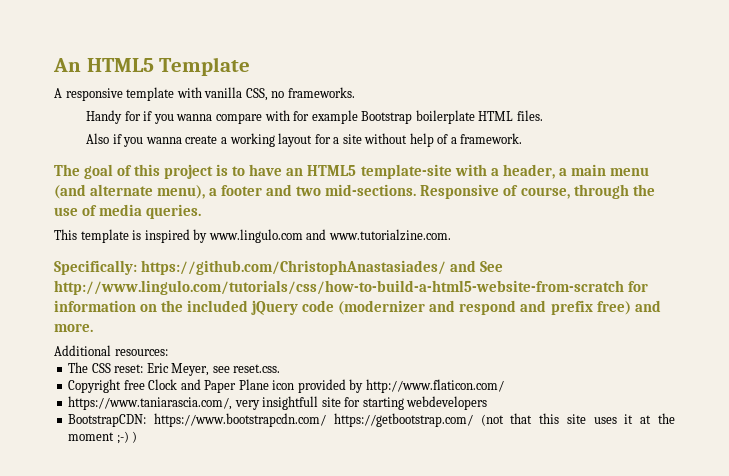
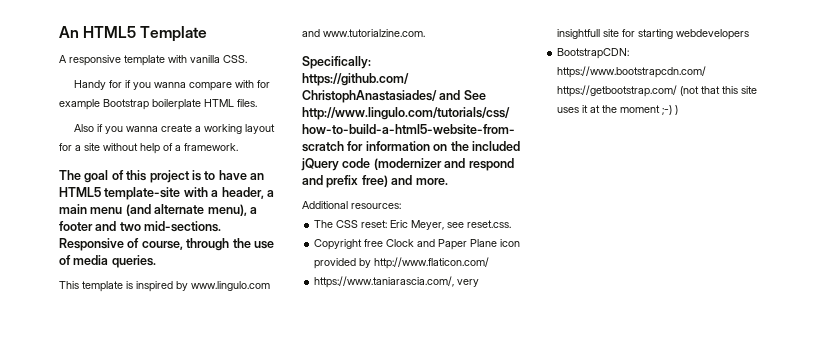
[245,87,355,101] CSS, no frameworks. -> [223,55,247,63] CSS.

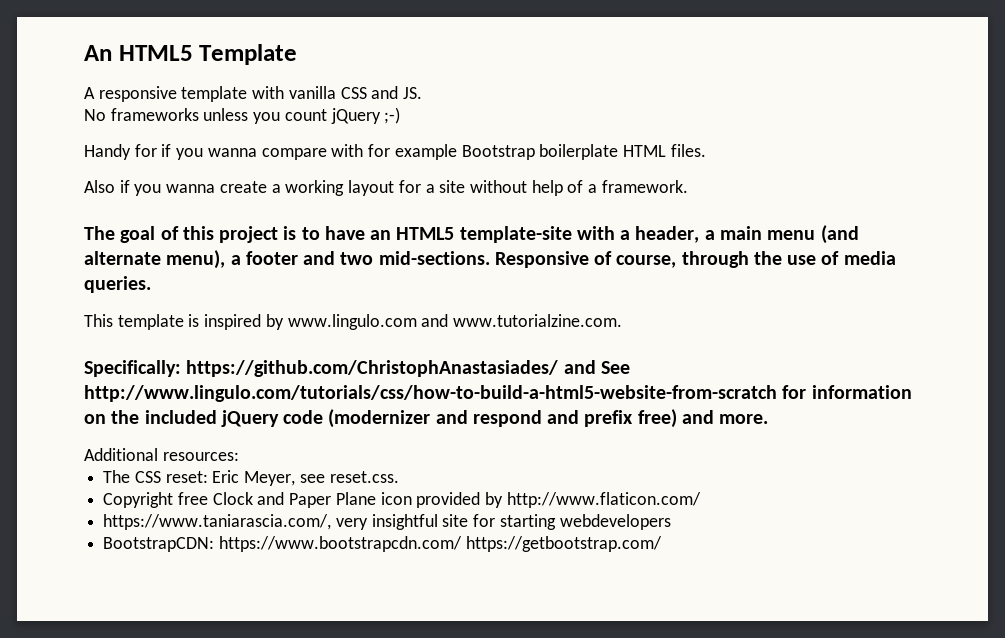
[223,55,247,63] CSS. -> [340,86,423,99] [84,107,401,124] CSS and JS. // No frameworks unless you count jQuery ;-)
[557,29,601,39] insightfull -> [371,514,438,530] insightful
[680,86,758,96] [557,105,679,115] (not that this site uses it at the moment ;-) ) -> (662, 544) none

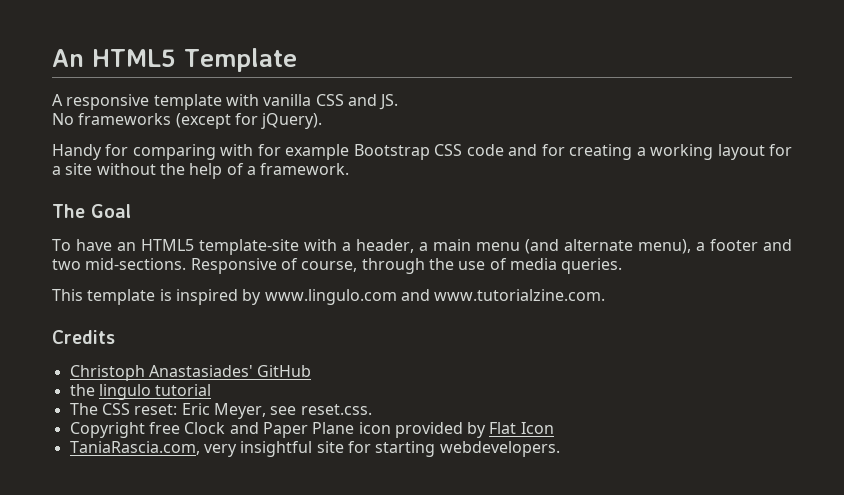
[203,107,401,124] [84,144,706,160] [84,180,267,196] unless you count jQuery ;-) // Handy for if you wanna compare with for example Bootstrap boilerplate HTML files. // Also if you wanna create -> [175,113,323,129] [52,144,633,160] (except for jQuery). // Handy for comparing with for example Bootstrap CSS code and for creating
(527, 186) none -> [159,163,185,175] the
[120,226,320,243] goal of this project is to -> [91,204,131,218] [52,239,71,251] Goal // To
[84,360,630,377] [84,385,912,402] [84,409,769,428] [84,448,239,461] Specifically: https://github.com/ChristophAnastasiades/ and See http://www.lingulo.com/tutorials/css/how-to-build-a-html5-website-from-scratch for information on the included jQuery code (modernizer and respond and prefix free) and more. // Additional resources: -> [52,330,115,344] [69,365,312,381] [69,384,212,400] Credits // Christoph Anastasiades' GitHub // the lingulo tutorial
[506,492,701,508] [103,514,332,530] http://www.flaticon.com/ // https://www.taniarascia.com/, -> [489,422,554,434] [69,441,200,455] Flat Icon // TaniaRascia.com,
[559,514,671,530] [103,536,662,552] webdevelopers // BootstrapCDN: https://www.bootstrapcdn.com/ https://getbootstrap.com/ -> [439,441,560,457] webdevelopers.

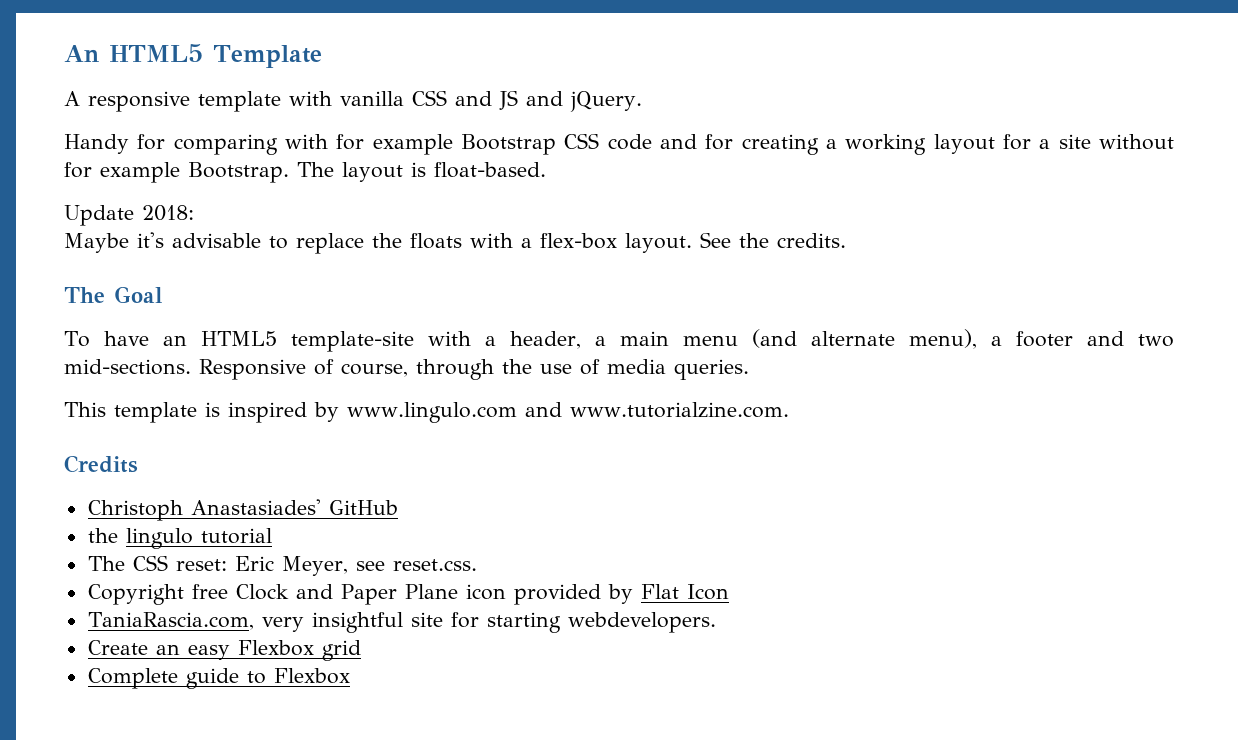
[379,94,399,110] [52,113,323,129] JS. // No frameworks (except for jQuery). -> [499,90,642,112] JS and jQuery.
[159,163,350,179] the help of a framework. -> [64,162,546,183] [64,205,194,226] [64,232,846,254] for example Bootstrap. The layout is float-based. // Update 2018: // Maybe it's advisable to replace the floats with a flex-box layout. See the credits.
(560, 449) none -> [87,640,361,661] [87,668,350,689] // Create an easy Flexbox grid // Complete guide to Flexbox

